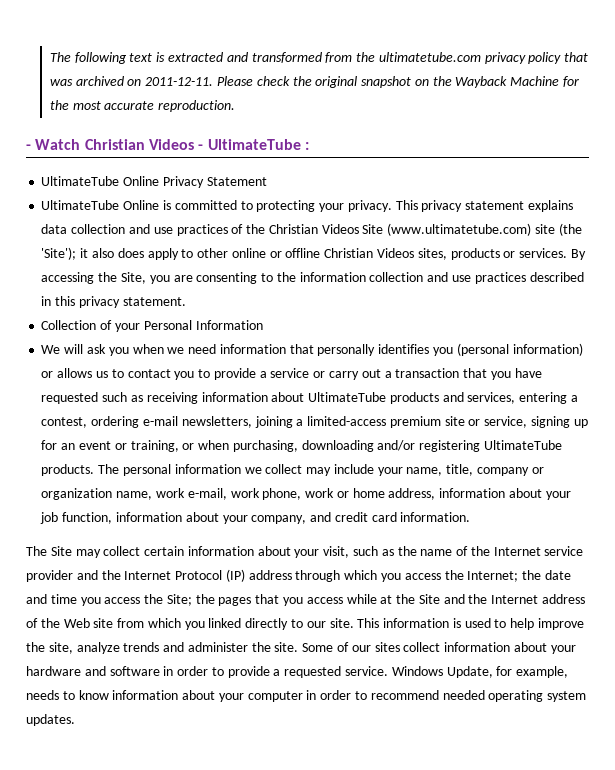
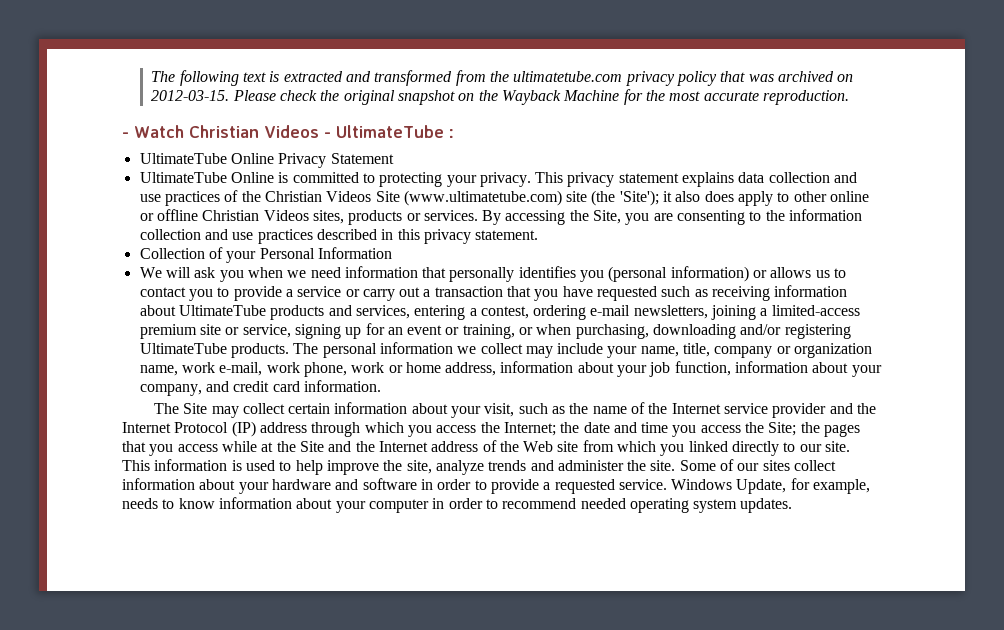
[145,77,214,86] 2011-12-11. -> [151,90,230,101] 2012-03-15.

